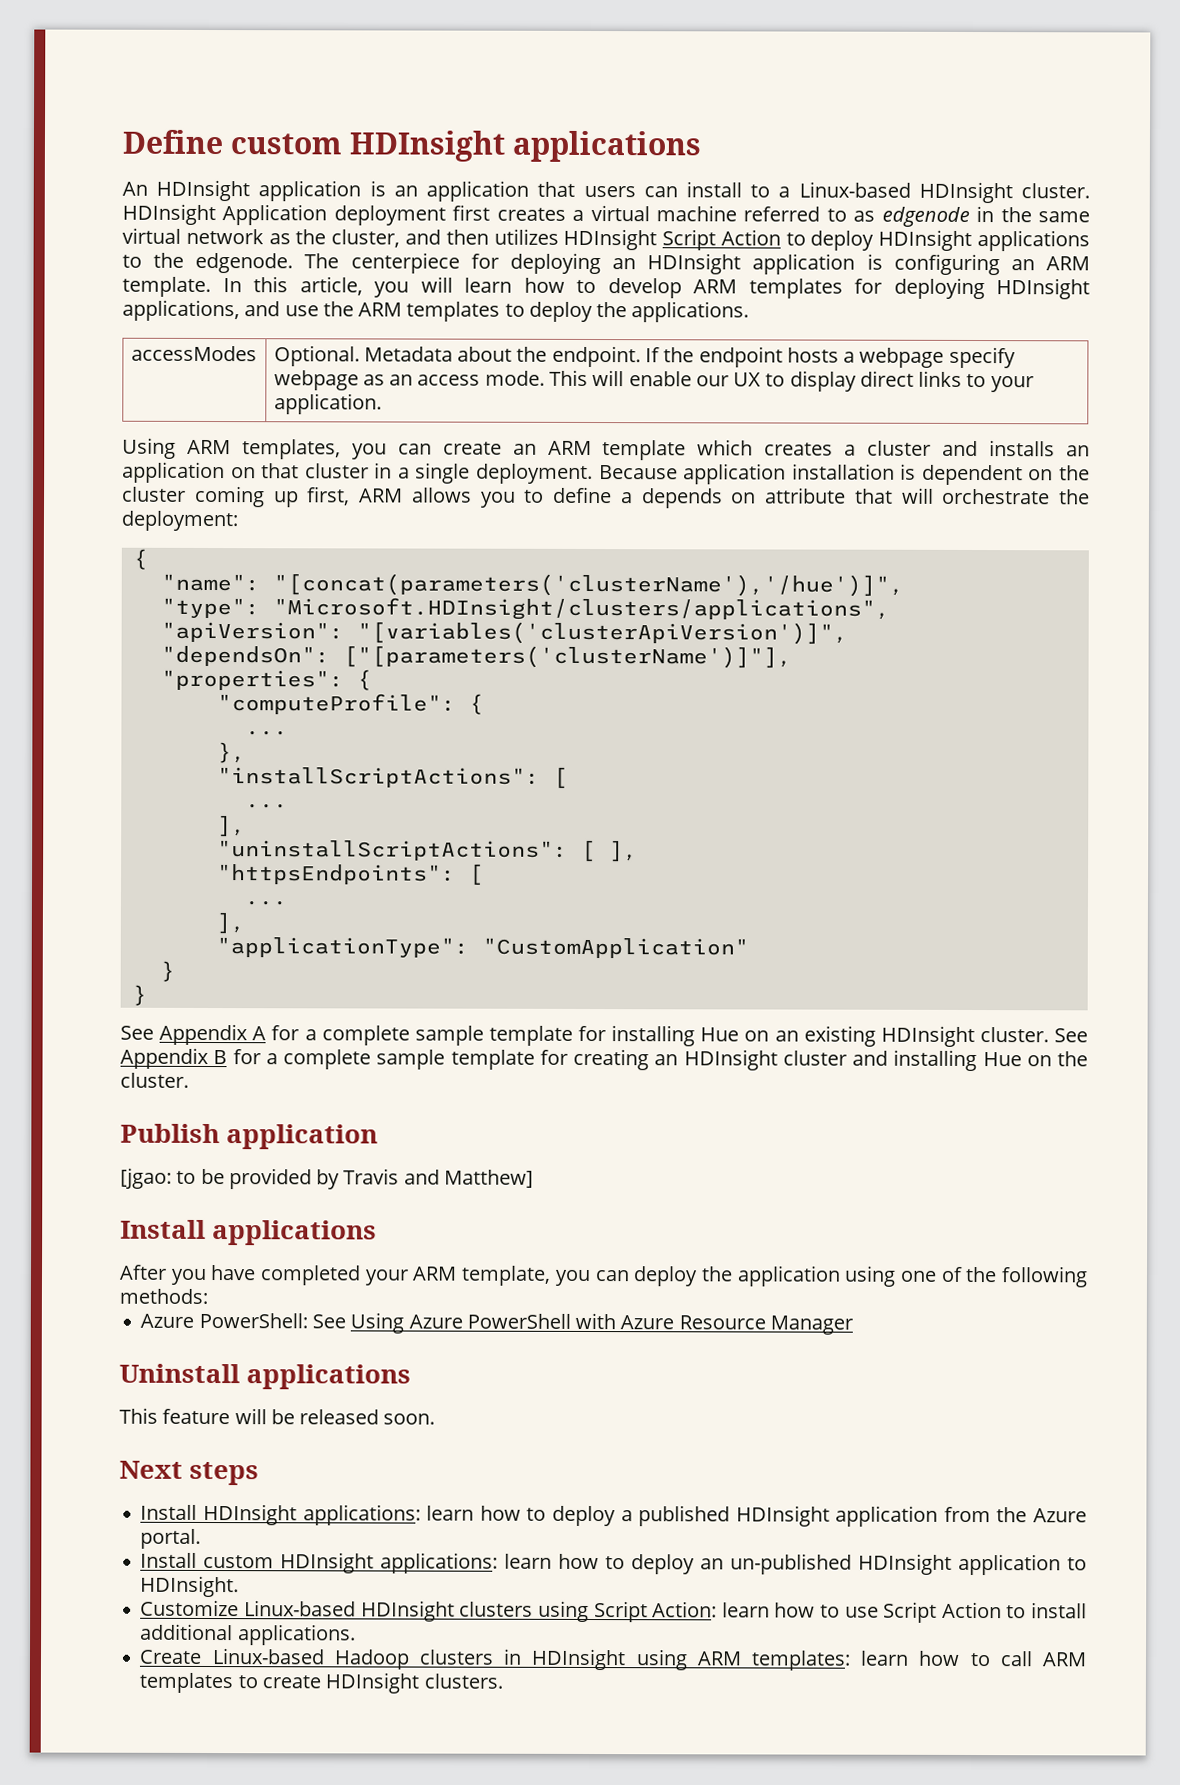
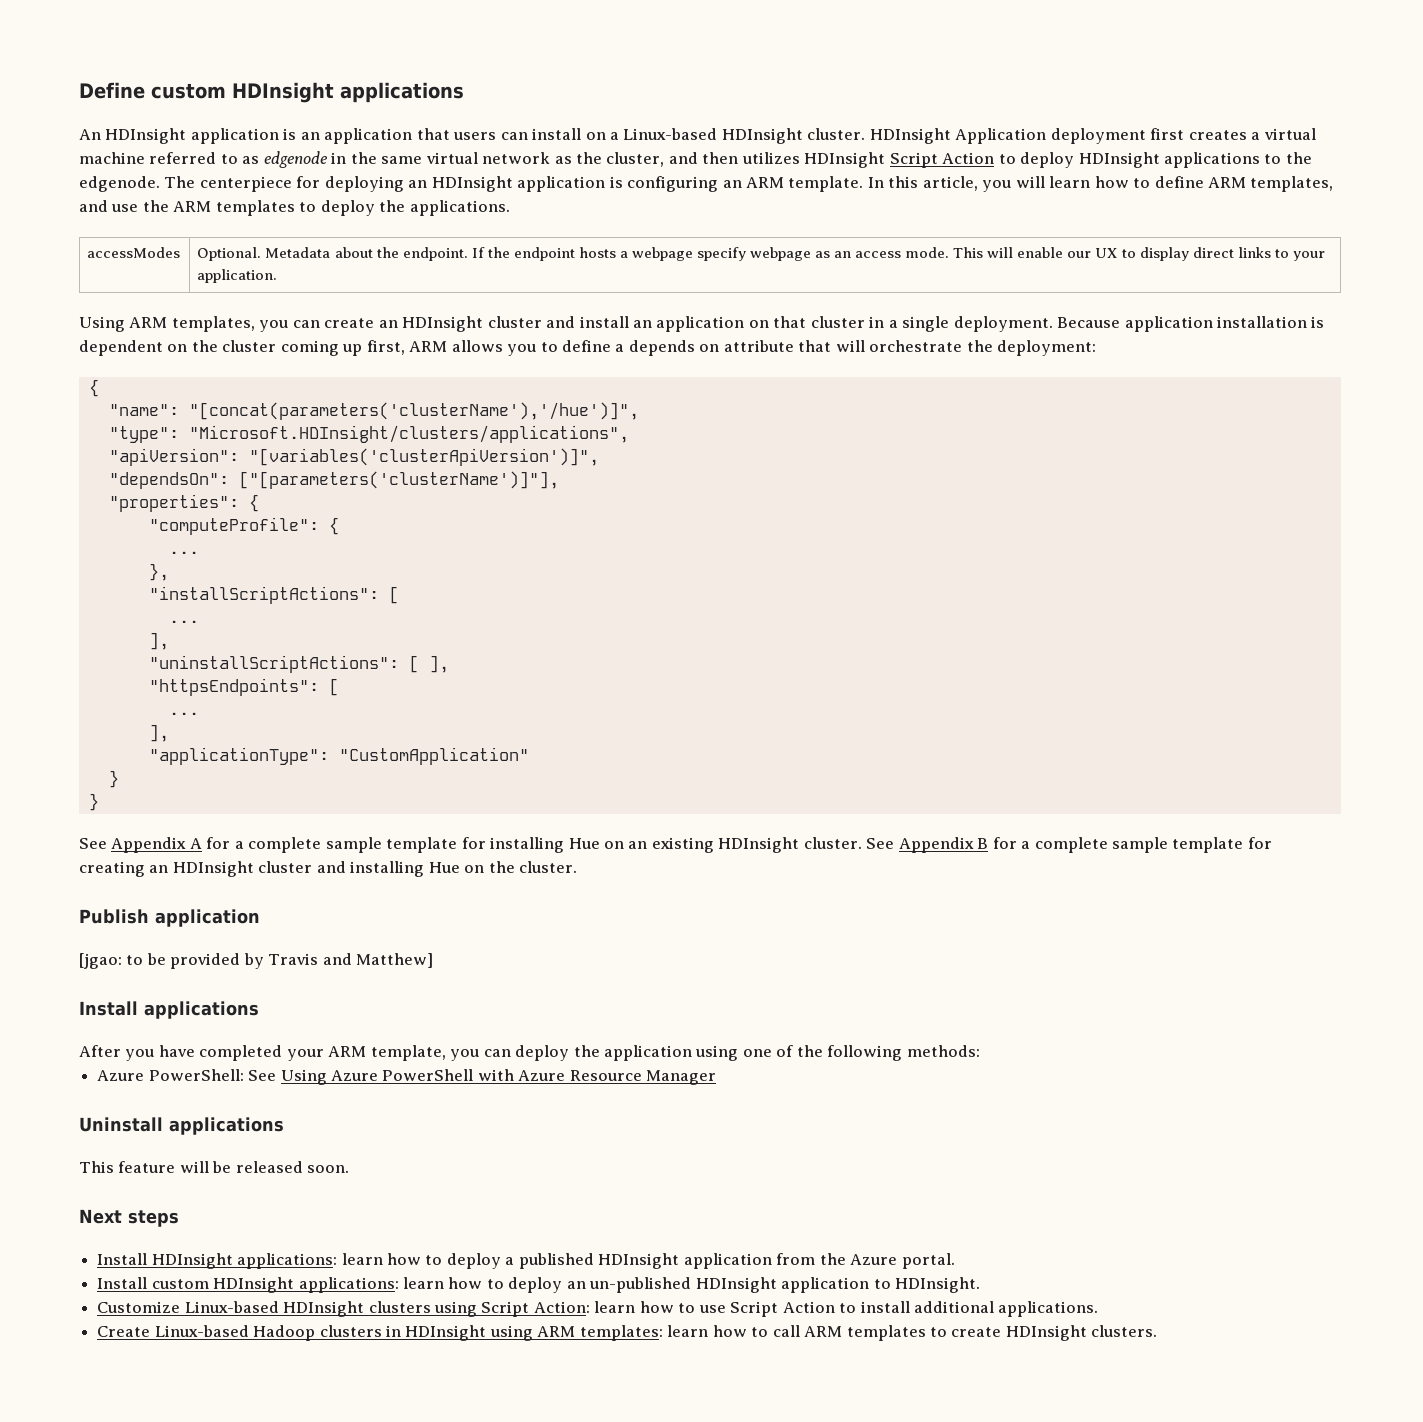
[750,184,771,198] to -> [585,132,606,140] on
[607,277,1090,300] [122,299,240,322] develop ARM templates for deploying HDInsight applications, -> [1154,176,1334,192] define ARM templates,
[547,439,1056,461] ARM template which creates a cluster and installs -> [402,316,629,332] HDInsight cluster and install

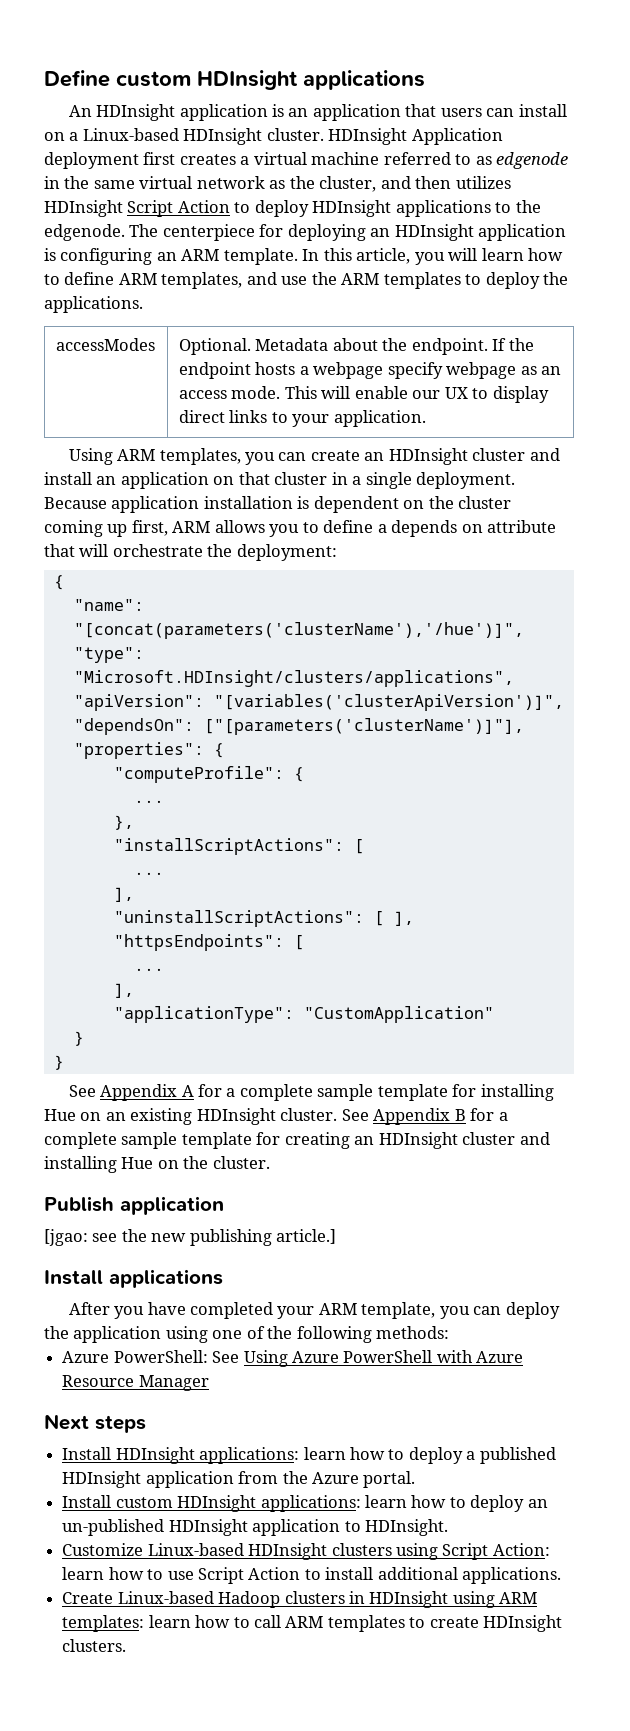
[126,953,434,969] to be provided by Travis and Matthew] -> [92,1229,337,1246] see the new publishing article.]
[79,1117,284,1135] [79,1161,350,1173] // Uninstall applications // This feature will be released soon. -> (209, 1383) none

